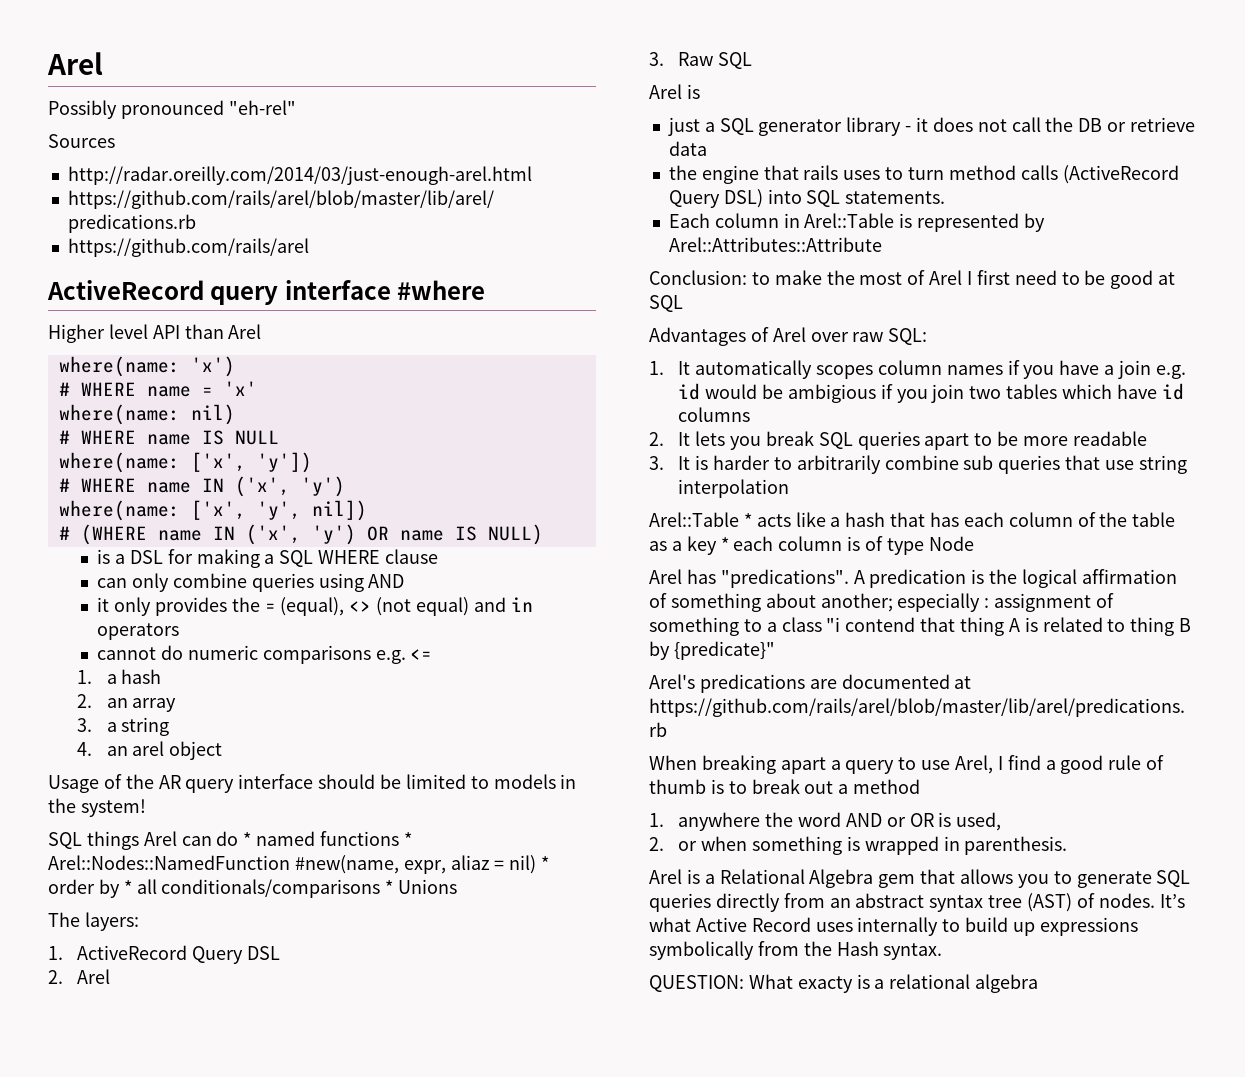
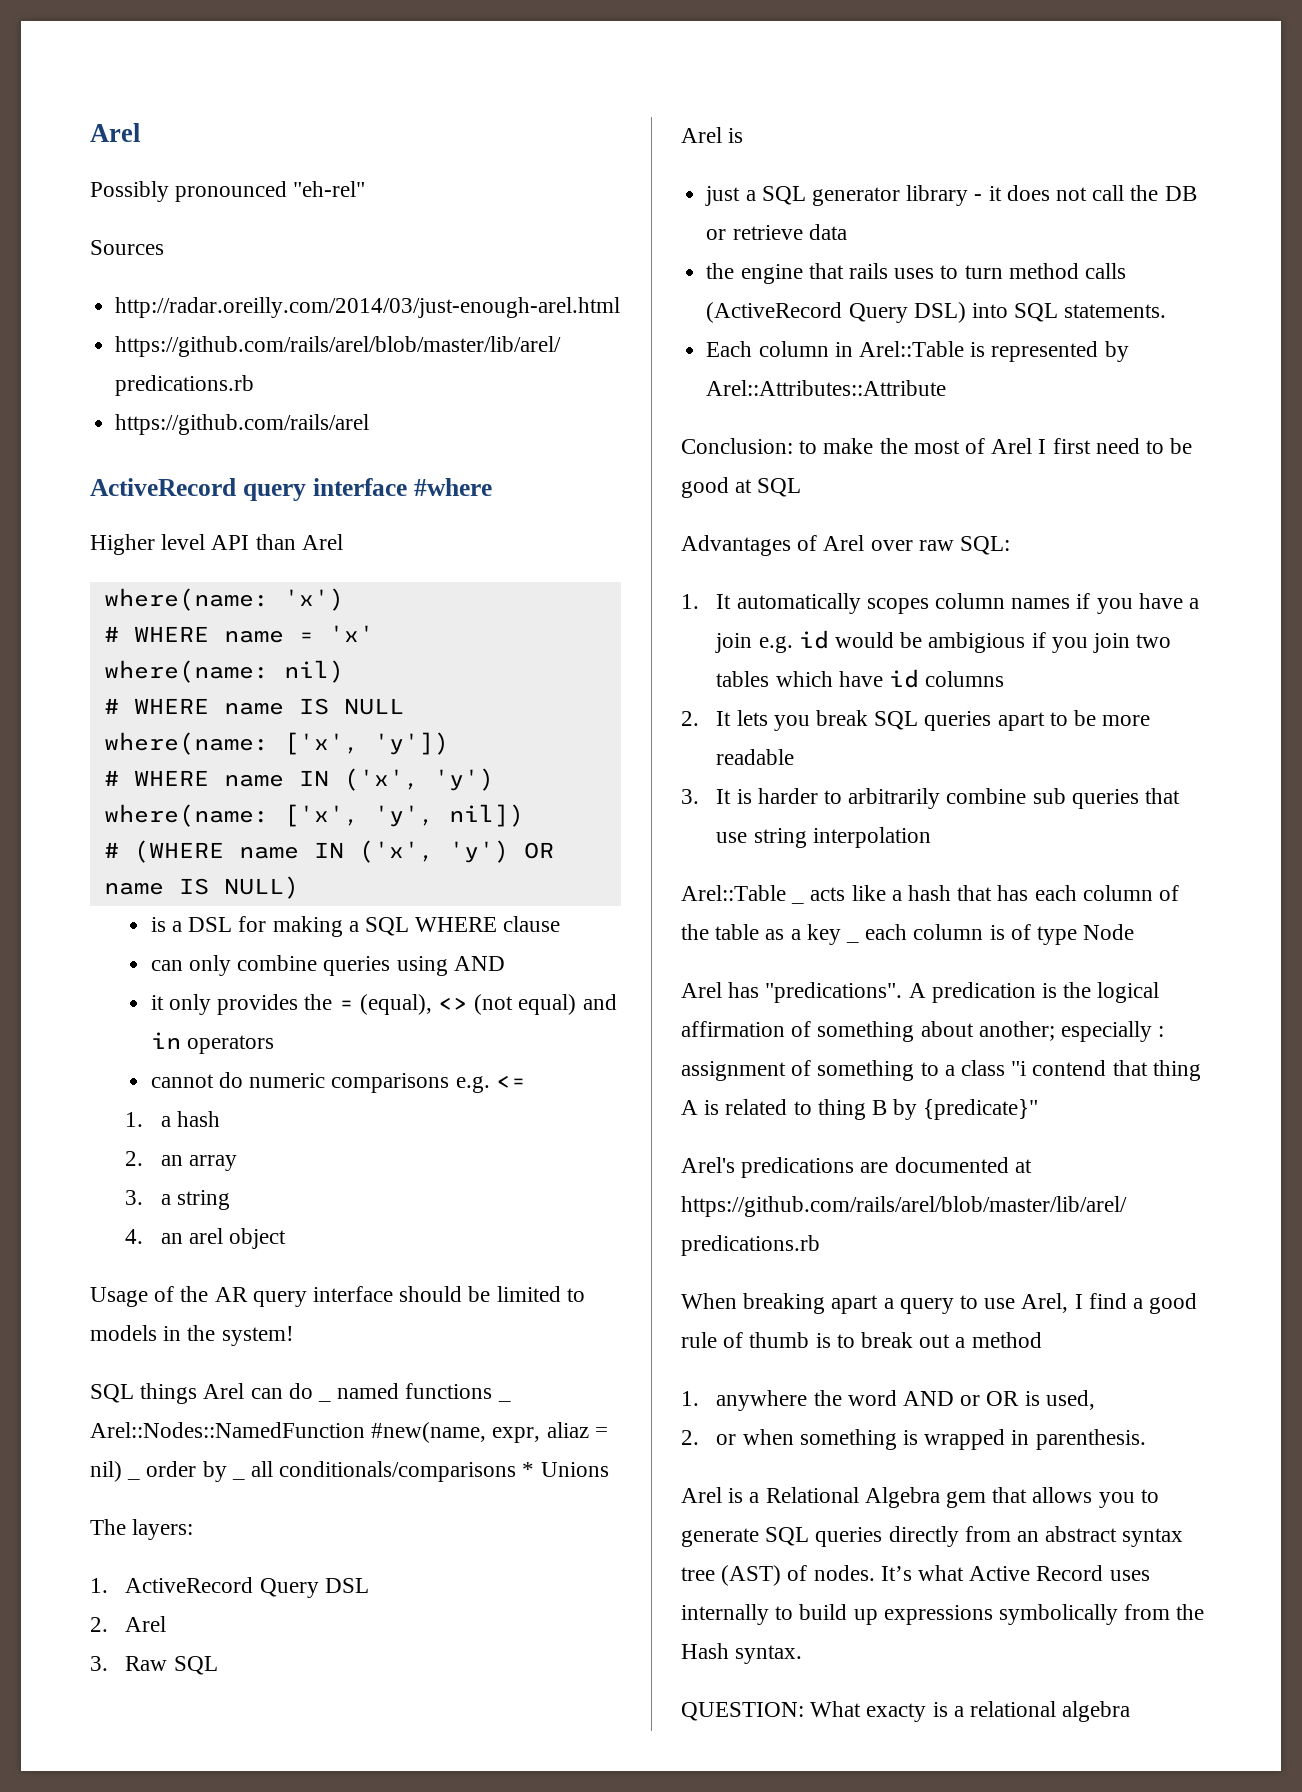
[243,832,252,846] * -> [318,1399,332,1402] _
[403,832,412,846] * -> [497,1399,511,1402] _
[541,856,550,870] * -> [127,1477,141,1480] _
[123,880,132,894] * -> [231,1477,245,1480] _
[743,513,752,527] * -> [791,901,805,904] _
[720,537,729,551] * -> [846,940,860,943] _

